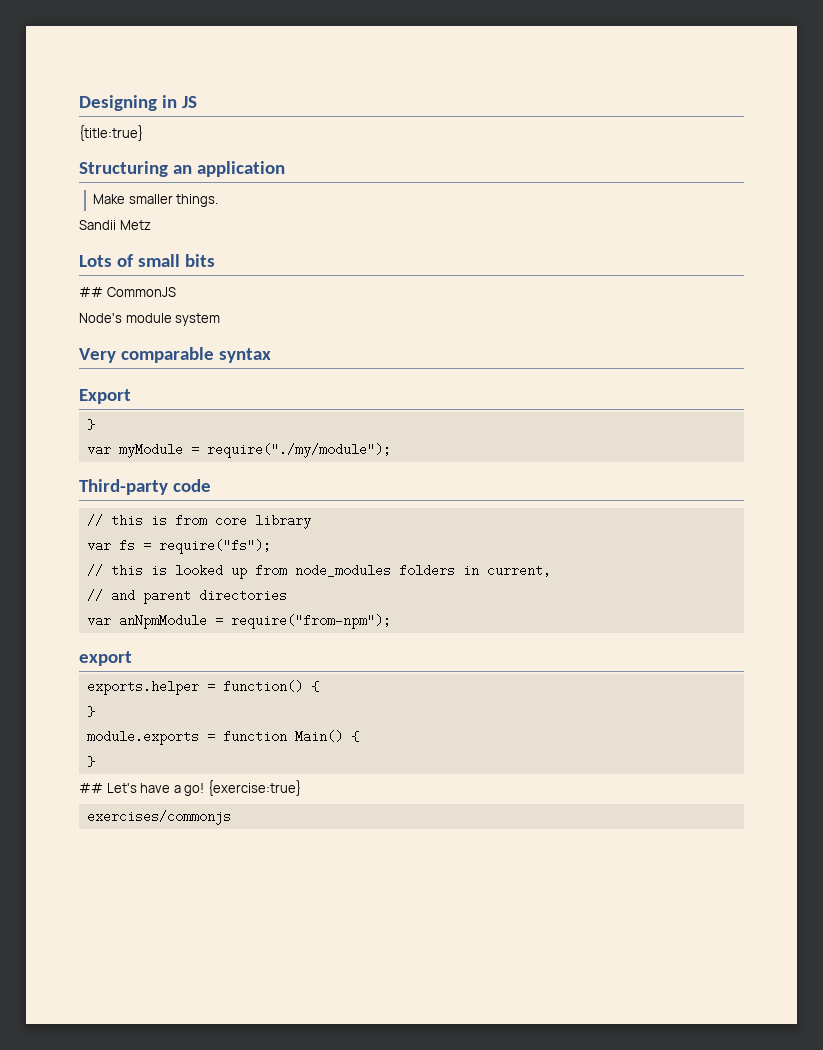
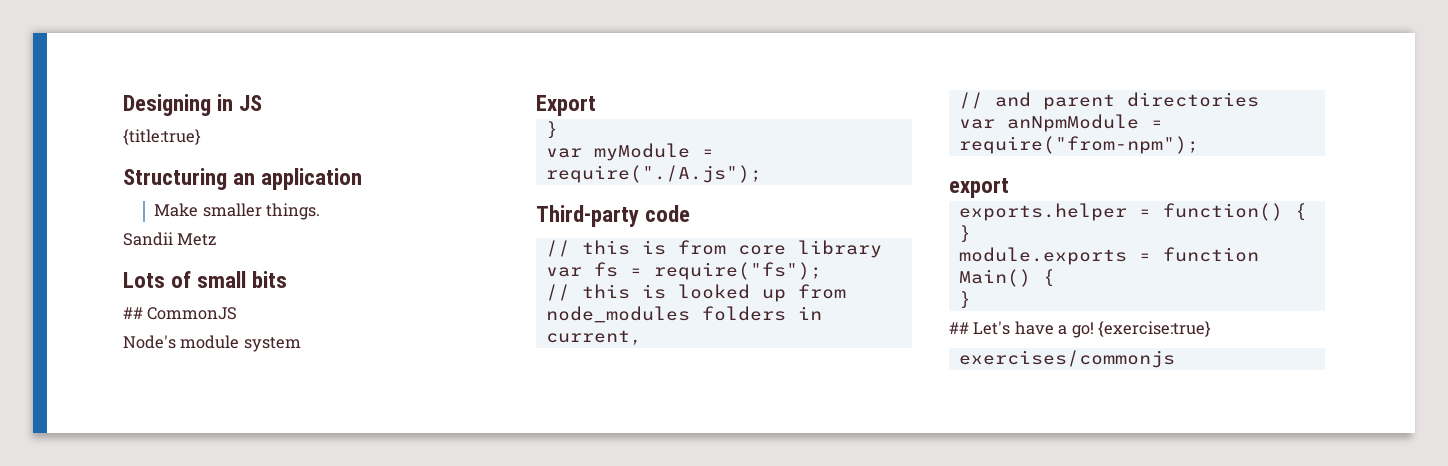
[79,347,271,363] // Very comparable syntax -> (301, 344) none
[206,443,391,458] require("./my/module"); -> [545,165,762,183] require("./A.js");

